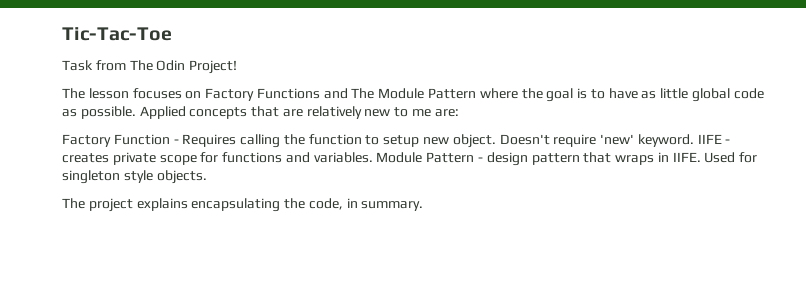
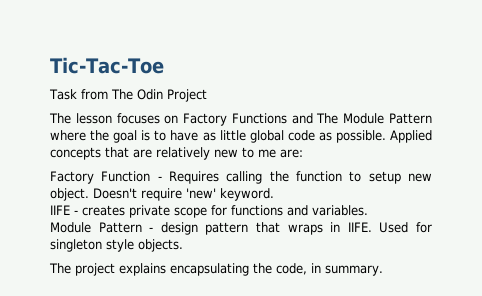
[189,60,238,74] Project! -> [166,89,207,102] Project
(694, 140) none -> (274, 194) //
(373, 157) none -> (368, 210) //

